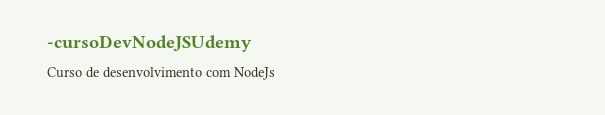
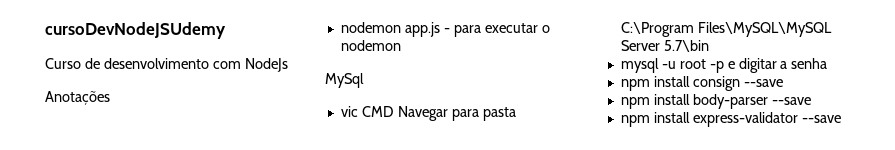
[47,35,252,52] -cursoDevNodeJSUdemy -> [45,22,226,39] cursoDevNodeJSUdemy
(275, 73) none -> [45,91,110,105] [340,22,550,37] [340,40,401,51] [325,73,364,88] [340,106,516,121] [620,22,832,37] [620,40,709,52] [620,58,828,73] [620,76,783,91] [620,94,811,109] [620,112,841,127] // Anotações // nodemon app.js - para executar o nodemon // MySql // vic CMD Navegar para pasta C:\Program Files\MySQL\MySQL Server 5.7\bin // mysql -u root -p e digitar a senha // npm install consign --save // npm install body-parser --save // npm install express-validator --save

